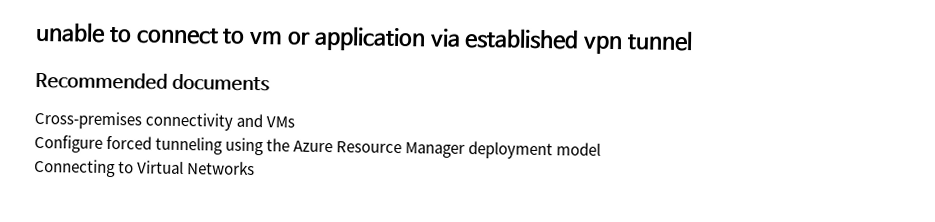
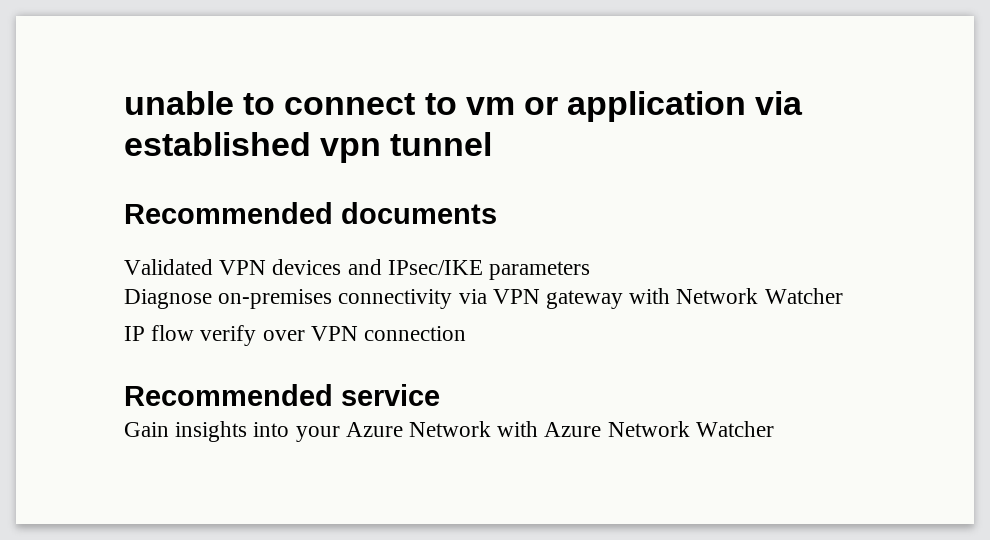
[34,110,296,131] [34,134,602,160] [34,158,256,178] Cross-premises connectivity and VMs // Configure forced tunneling using the Azure Resource Manager deployment model // Connecting to Virtual Networks -> [124,259,591,280] [124,288,843,309] [124,325,467,346] [124,384,440,406] [124,421,774,442] Validated VPN devices and IPsec/IKE parameters // Diagnose on-premises connectivity via VPN gateway with Network Watcher // IP flow verify over VPN connection // Recommended service // Gain insights into your Azure Network with Azure Network Watcher

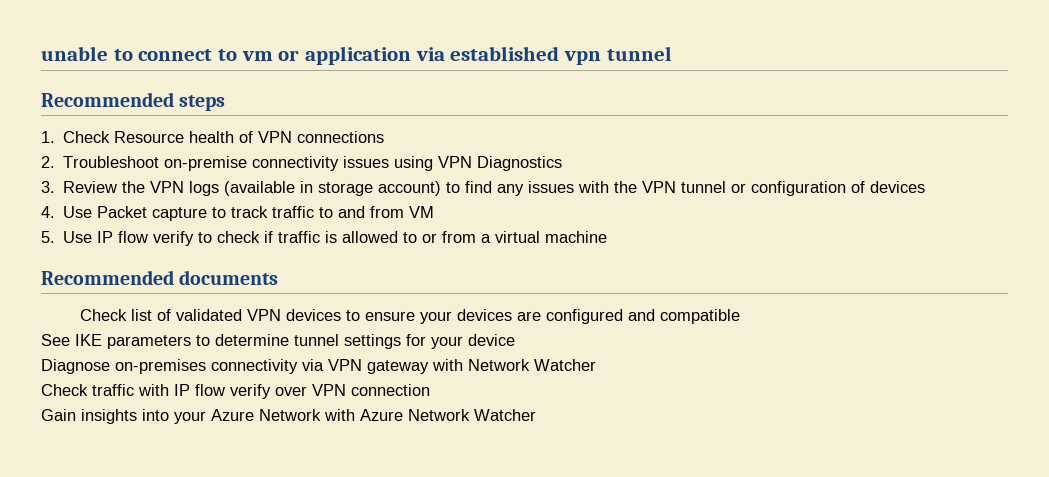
[341,202,497,224] [124,259,591,280] documents // Validated VPN devices and IPsec/IKE parameters -> [179,95,226,111] [41,131,385,143] [41,156,563,171] [41,181,926,196] [41,206,435,221] [41,231,608,246] [41,270,279,285] [79,309,740,324] [41,334,515,349] steps // 1. Check Resource health of VPN connections // 2. Troubleshoot on-premise connectivity issues using VPN Diagnostics // 3. Review the VPN logs (available in storage account) to find any issues with the VPN tunnel or configuration of devices // 4. Use Packet capture to track traffic to and from VM // 5. Use IP flow verify to check if traffic is allowed to or from a virtual machine // Recommended documents // Check list of validated VPN devices to ensure your devices are configured and compatible // See IKE parameters to determine tunnel settings for your device
(843, 296) none -> [41,384,169,396] Check traffic with
[124,384,440,406] // Recommended service -> (430, 390) none

